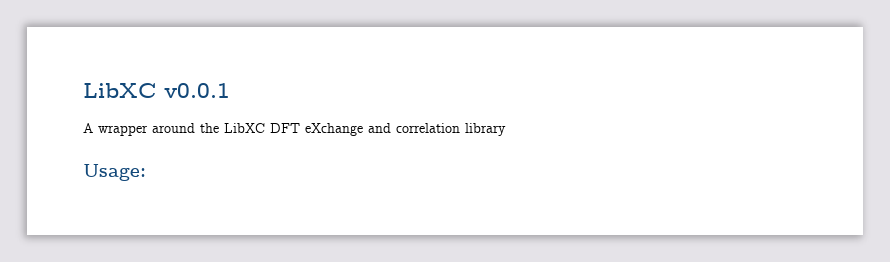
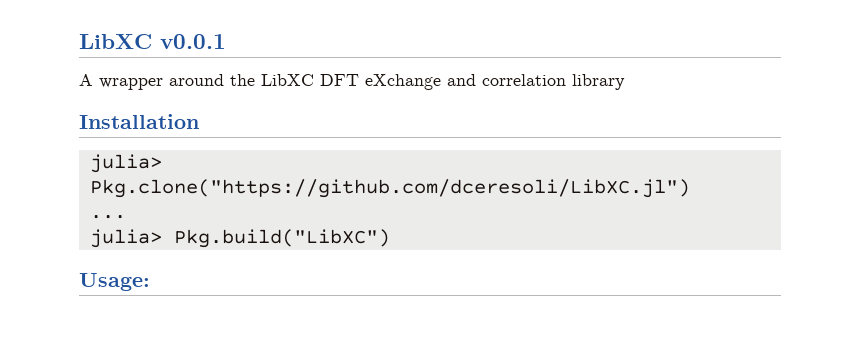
(506, 129) none -> [79,114,199,129] [89,154,162,173] [89,179,690,198] [89,215,126,219] [89,229,390,248] // Installation // julia> Pkg.clone("https://github.com/dceresoli/LibXC.jl") // ... // julia> Pkg.build("LibXC")

